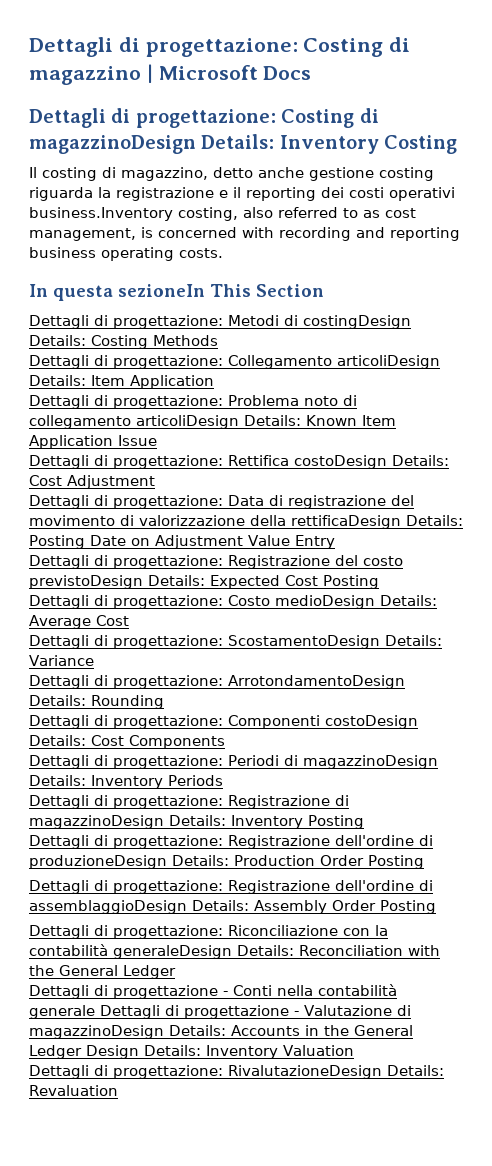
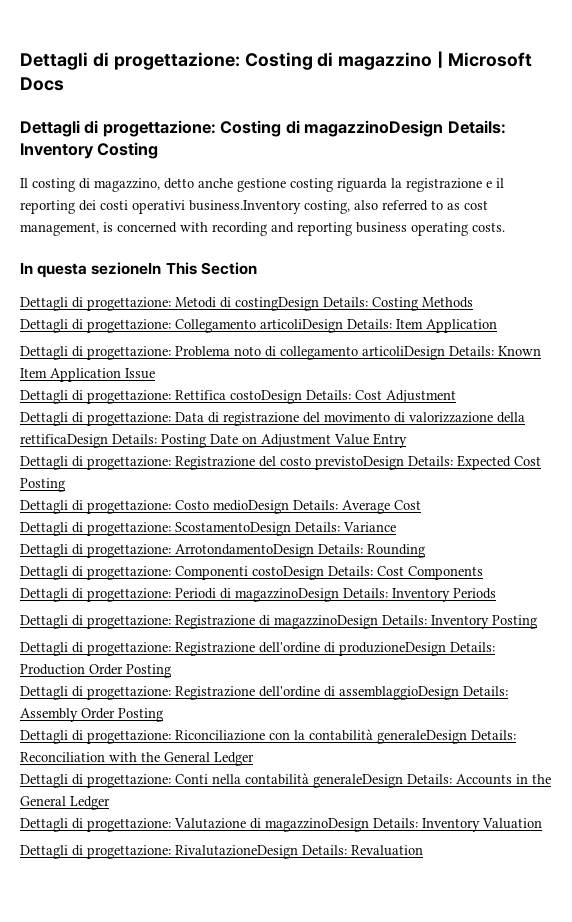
[113,985,228,999] progettazione - -> [87,774,171,788] progettazione:
[29,1005,411,1019] [29,1025,164,1039] generale Dettagli di progettazione - Valutazione di magazzinoDesign -> [313,774,403,788] generaleDesign
[86,1045,139,1059] Design -> [20,818,369,832] // Dettagli di progettazione: Valutazione di magazzinoDesign

